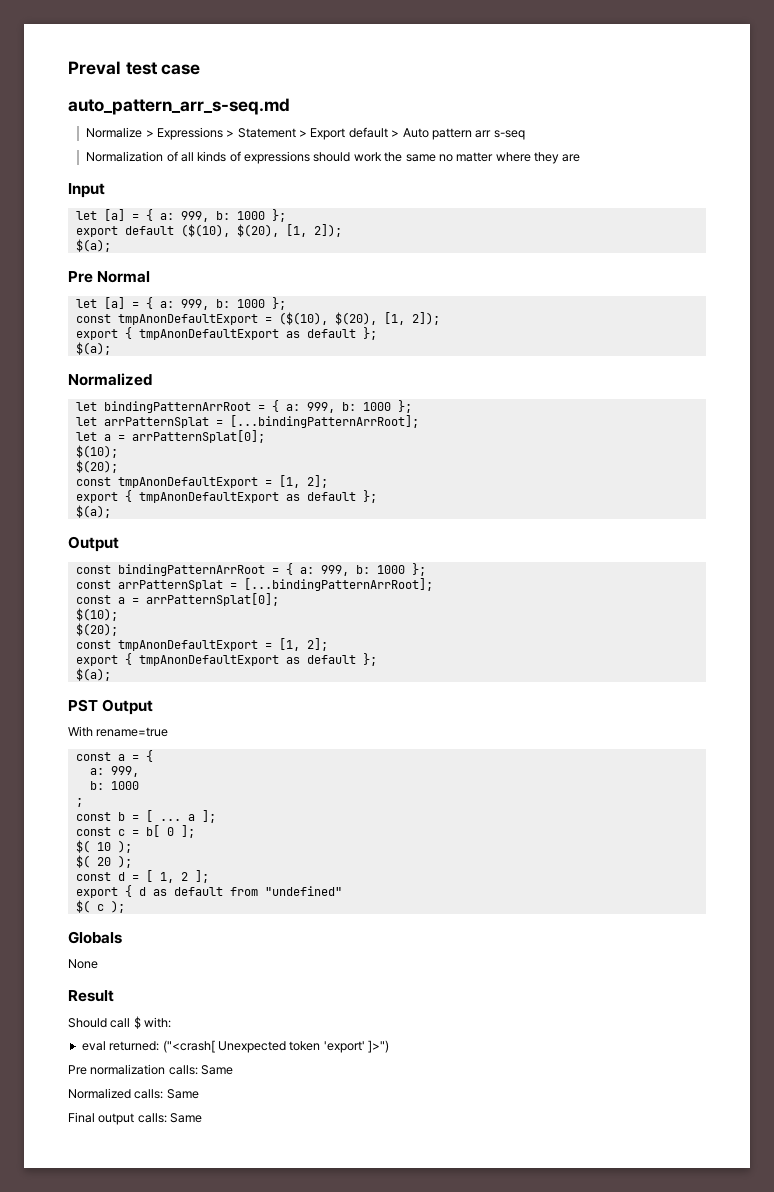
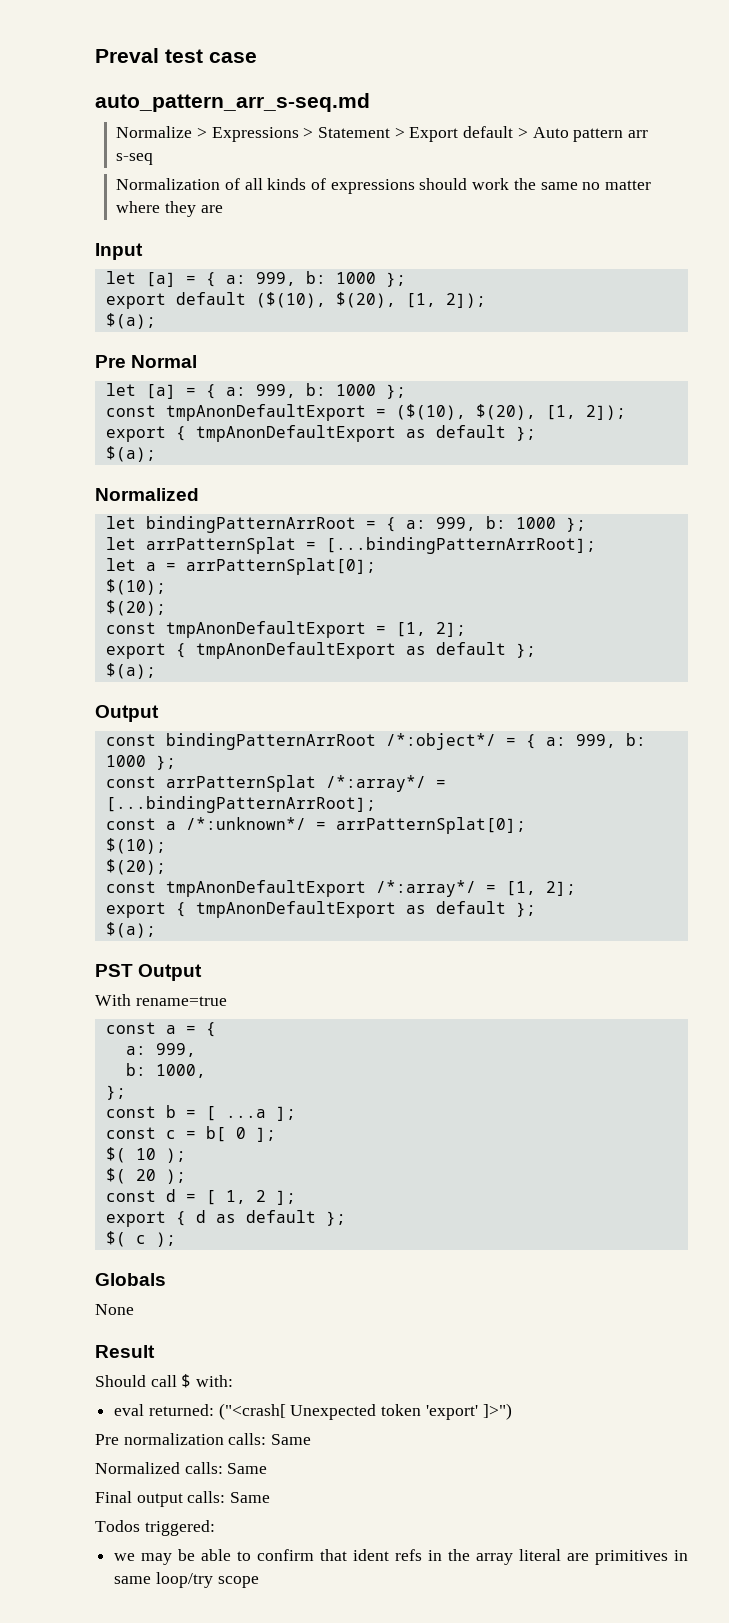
(265, 570) none -> [385,733,496,750] /*:object*/
(223, 585) none -> [325,775,426,792] /*:array*/
[131,593,279,606] [75,608,118,621] [75,623,118,636] [75,640,258,651] = arrPatternSplat[0]; // $(10); // $(20); // const tmpAnonDefaultExport -> [185,817,526,834] [105,838,166,854] [105,859,166,875] [105,880,476,897] /*:unknown*/ = arrPatternSplat[0]; // $(10); // $(20); // const tmpAnonDefaultExport /*:array*/
[110,781,139,790] [75,798,83,807] 1000 // ; -> [155,1064,206,1078] [105,1085,126,1100] 1000, // };
[159,814,195,821] ... a -> [225,1109,266,1118] ...a
[229,886,342,896] from "undefined" -> [325,1211,346,1226] };
(203, 1118) none -> [95,1520,215,1536] [114,1549,689,1565] [114,1572,259,1588] // Todos triggered: // we may be able to confirm that ident refs in the array literal are primitives in same loop/try scope

